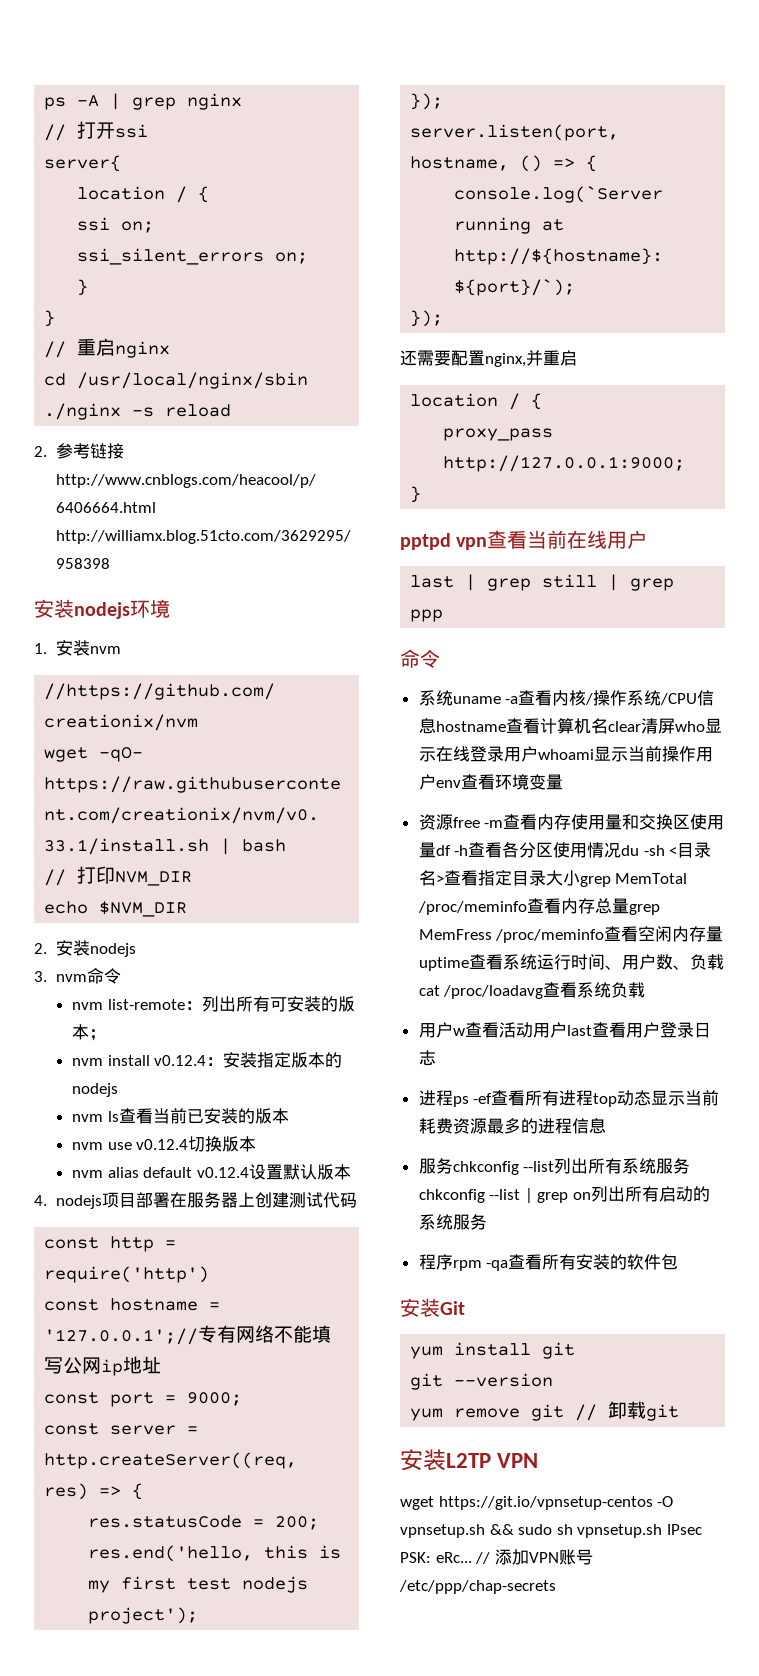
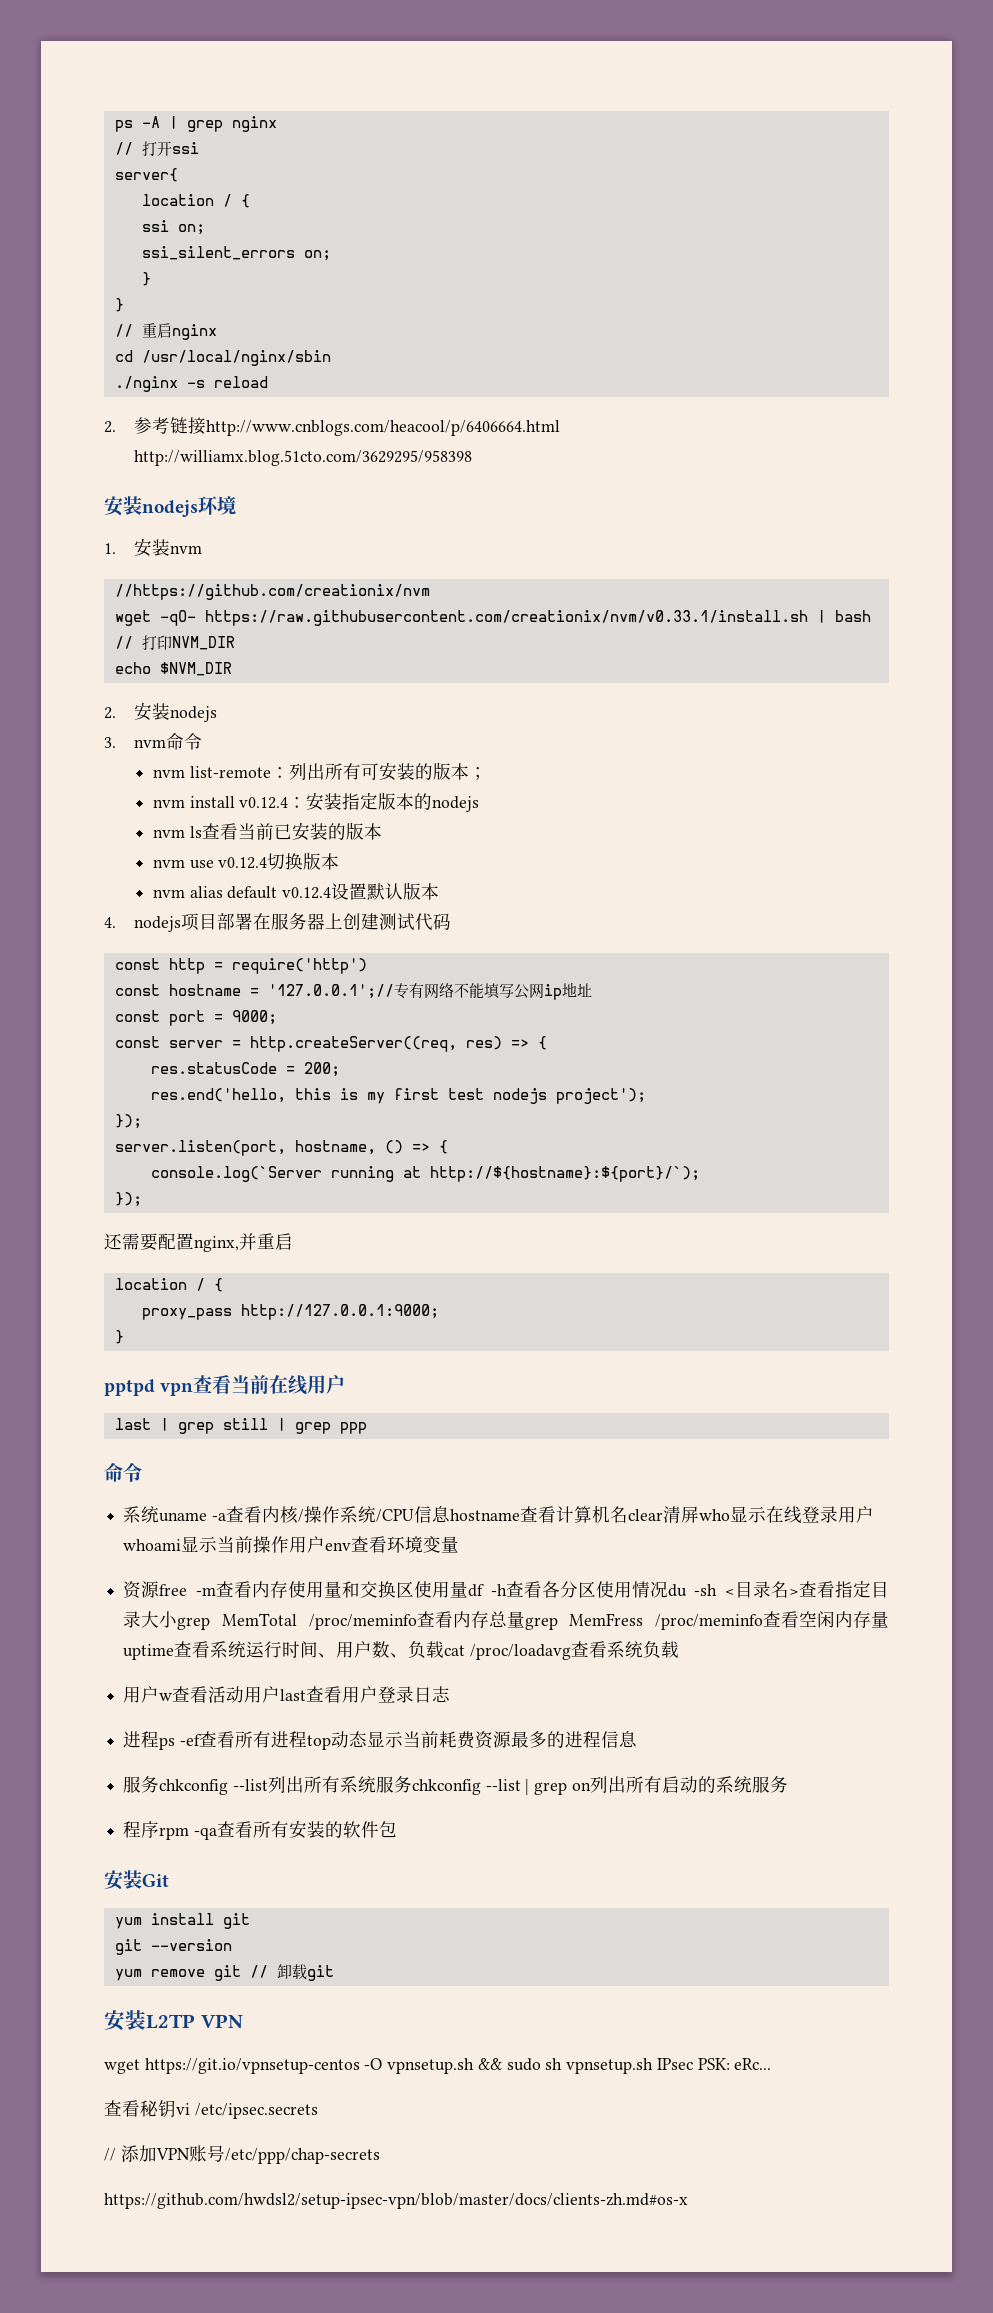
(472, 1557) none -> [104,2100,318,2119] // 查看秘钥vi /etc/ipsec.secrets //
(556, 1587) none -> [104,2193,688,2209] // https://github.com/hwdsl2/setup-ipsec-vpn/blob/master/docs/clients-zh.md#os-x

